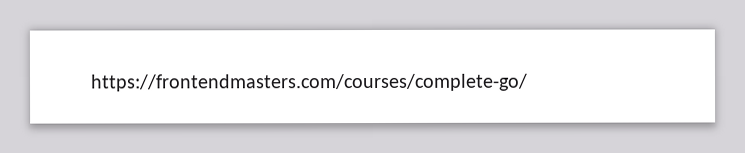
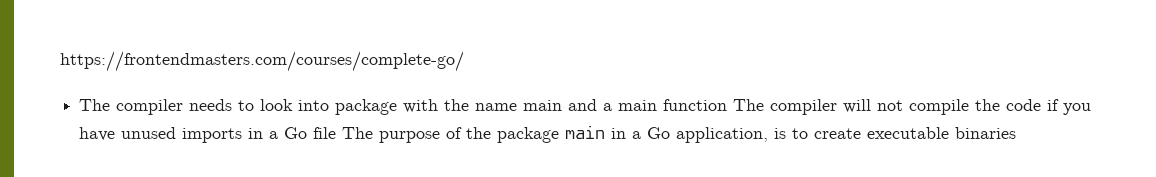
(528, 82) none -> [79,99,1092,115] [79,125,1017,143] // The compiler needs to look into package with the name main and a main function The compiler will not compile the code if you have unused imports in a Go file The purpose of the package main in a Go application, is to create executable binaries

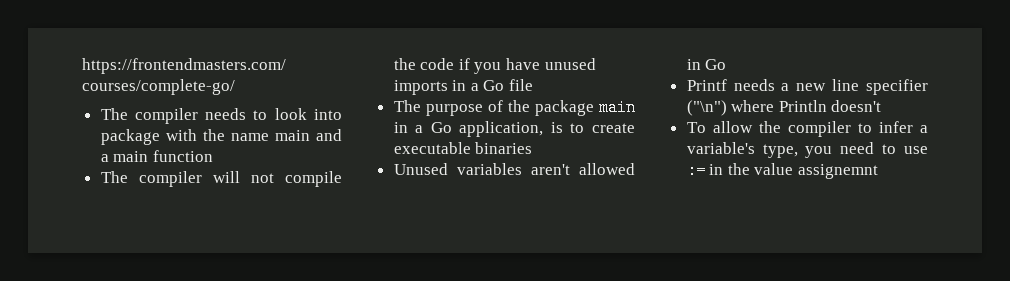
(728, 105) none -> (213, 156) //
(337, 133) none -> (534, 85) //
(1017, 133) none -> [393,163,635,175] [686,59,727,70] [686,79,928,95] [686,100,882,116] [686,121,928,137] [686,142,928,158] [686,162,879,179] // Unused variables aren't allowed in Go // Printf needs a new line specifier ("\n") where Println doesn't // To allow the compiler to infer a variable's type, you need to use := in the value assignemnt

